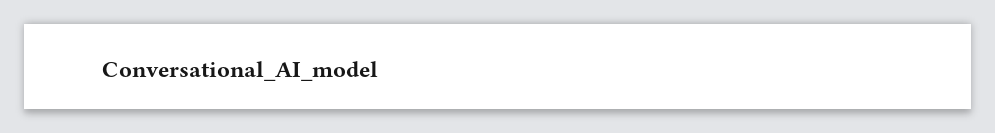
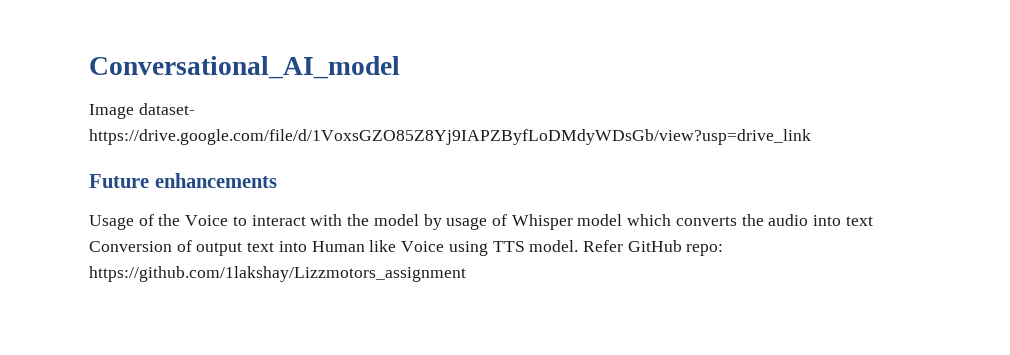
(378, 71) none -> [89,103,195,119] [89,129,811,145] [89,173,277,188] [89,214,873,230] [89,240,724,256] [89,266,466,282] // Image dataset- https://drive.google.com/file/d/1VoxsGZO85Z8Yj9IAPZByfLoDMdyWDsGb/view?usp=drive_link // Future enhancements // Usage of the Voice to interact with the model by usage of Whisper model which converts the audio into text Conversion of output text into Human like Voice using TTS model. Refer GitHub repo: https://github.com/1lakshay/Lizzmotors_assignment

